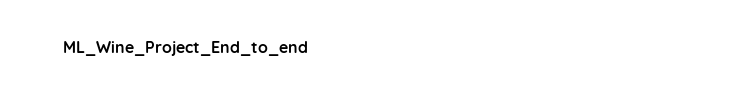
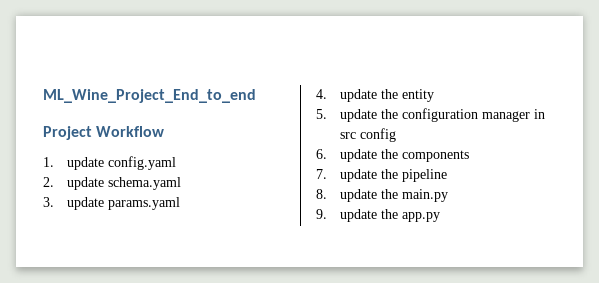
(308, 48) none -> [43,126,165,140] [43,156,177,170] [43,177,182,190] [43,197,181,210] [316,89,435,102] [316,108,546,122] [340,128,397,142] [316,149,470,162] [316,169,448,182] [316,189,449,202] [316,209,441,222] // Project Workflow // 1. update config.yaml // 2. update schema.yaml // 3. update params.yaml // 4. update the entity // 5. update the configuration manager in src config // 6. update the components // 7. update the pipeline // 8. update the main.py // 9. update the app.py

